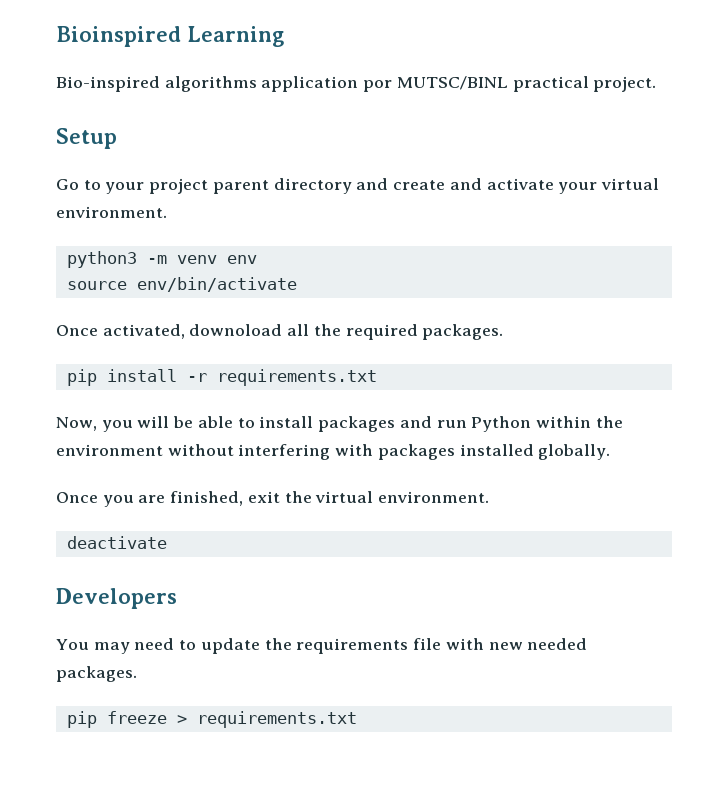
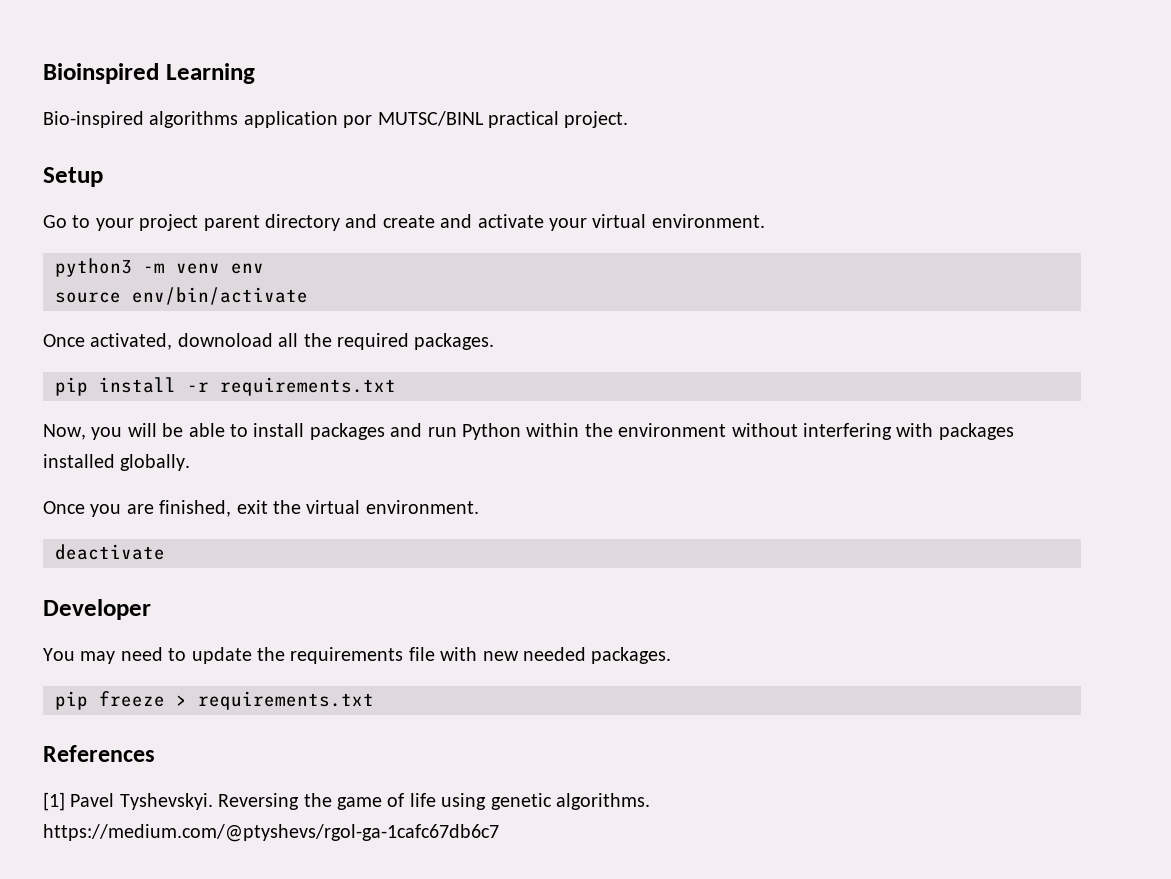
[56,588,177,609] Developers -> [43,599,151,620] Developer
(357, 719) none -> [43,745,155,762] [43,792,650,811] [43,824,499,842] // References // [1] Pavel Tyshevskyi. Reversing the game of life using genetic algorithms. https://medium.com/@ptyshevs/rgol-ga-1cafc67db6c7

